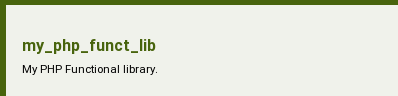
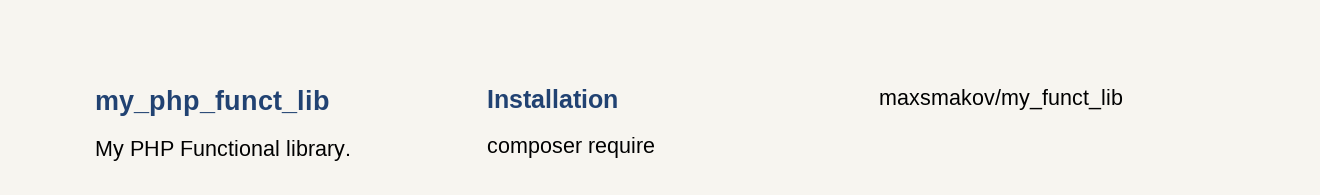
(159, 70) none -> [487,89,618,108] [487,137,655,158] [879,89,1123,110] // Installation // composer require maxsmakov/my_funct_lib

